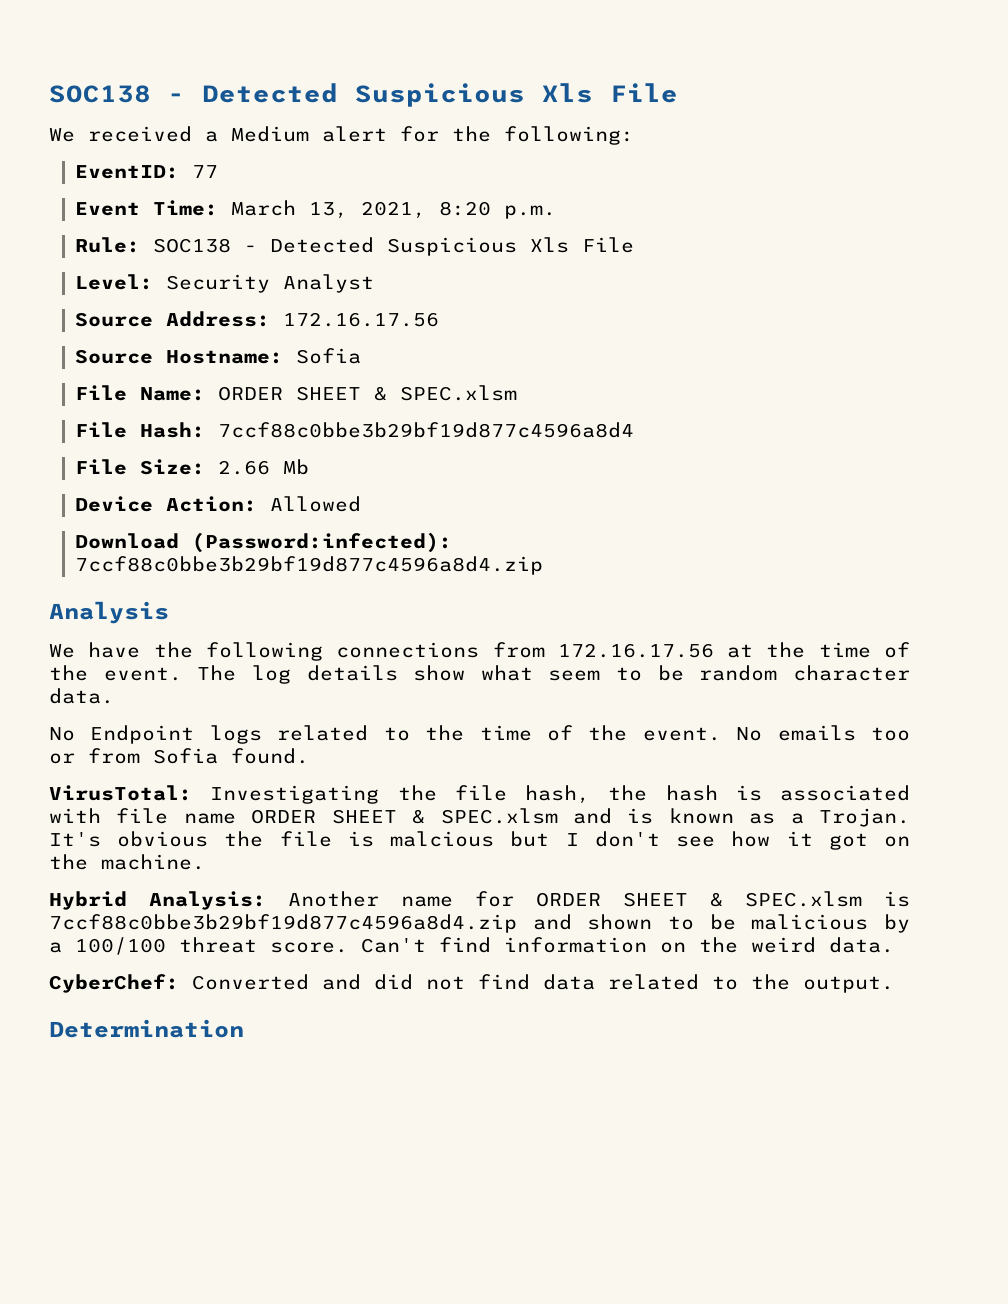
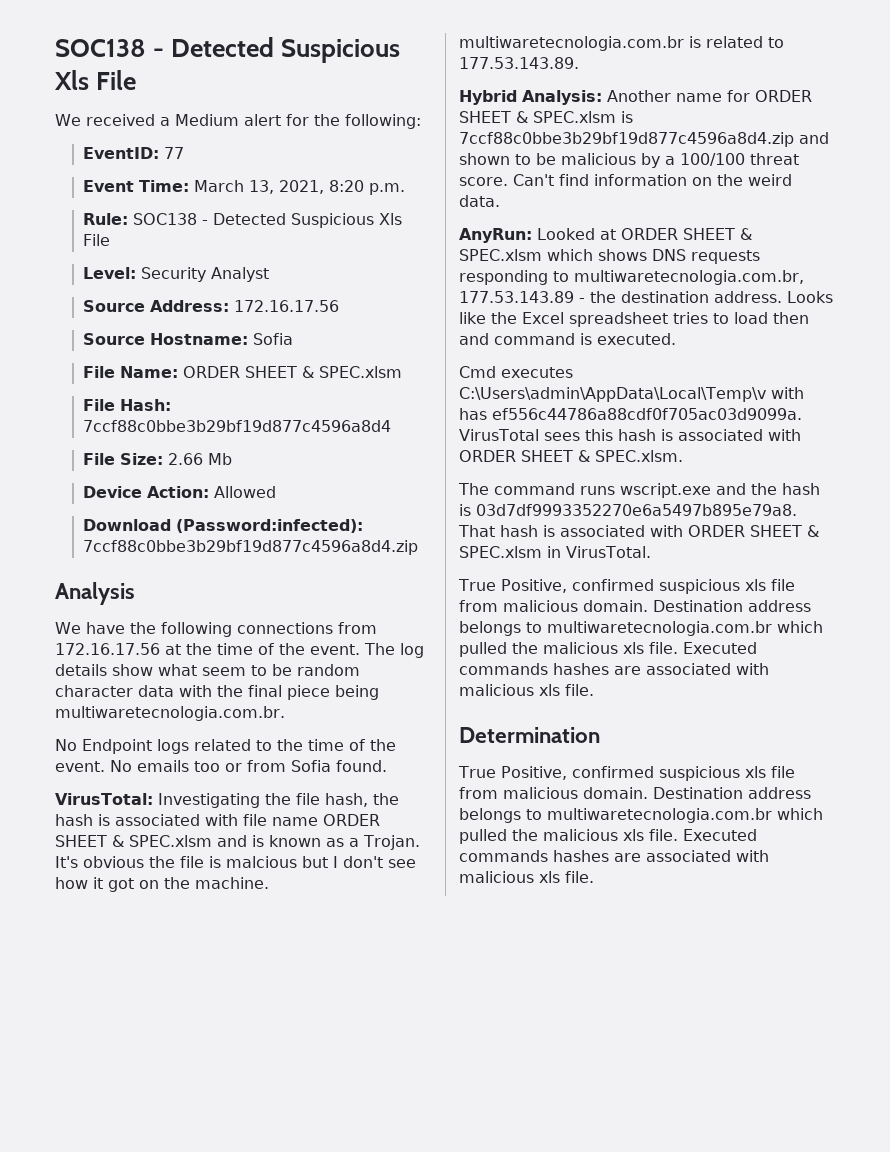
[49,688,114,704] data. -> [138,685,379,700] [55,706,285,721] data with the final piece being multiwaretecnologia.com.br.
(205, 862) none -> [459,36,784,51] [459,57,579,69] multiwaretecnologia.com.br is related to 177.53.143.89.
[49,974,894,993] [49,1019,244,1038] CyberChef: Converted and did not find data related to the output. // Determination -> [459,228,752,243] [459,249,760,264] [459,270,804,285] [459,291,833,303] [459,312,809,327] [459,333,676,345] [459,366,573,378] [459,387,804,402] [459,408,802,420] [459,429,801,441] [459,450,683,462] [458,483,820,498] [459,504,797,516] [458,525,819,537] [459,546,651,558] [458,579,795,594] [459,600,811,612] [459,621,823,636] [459,642,757,657] [459,663,769,675] [459,684,594,696] [459,727,600,743] [458,766,795,781] [459,787,811,799] [459,808,823,823] [459,829,757,844] [459,850,769,862] [459,871,594,883] AnyRun: Looked at ORDER SHEET & SPEC.xlsm which shows DNS requests responding to multiwaretecnologia.com.br, 177.53.143.89 - the destination address. Looks like the Excel spreadsheet tries to load then and command is executed. // Cmd executes C:\Users\admin\AppData\Local\Temp\v with has ef556c44786a88cdf0f705ac03d9099a. VirusTotal sees this hash is associated with ORDER SHEET & SPEC.xlsm. // The command runs wscript.exe and the hash is 03d7df9993352270e6a5497b895e79a8. That hash is associated with ORDER SHEET & SPEC.xlsm in VirusTotal. // True Positive, confirmed suspicious xls file from malicious domain. Destination address belongs to multiwaretecnologia.com.br which pulled the malicious xls file. Executed commands hashes are associated with malicious xls file. // Determination // True Positive, confirmed suspicious xls file from malicious domain. Destination address belongs to multiwaretecnologia.com.br which pulled the malicious xls file. Executed commands hashes are associated with malicious xls file.

